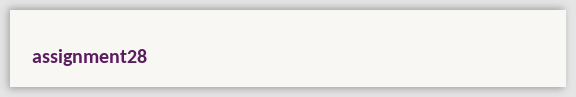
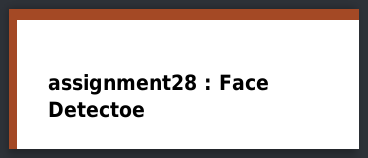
(147, 57) none -> [204,74,269,91] [48,101,145,118] : Face Detectoe

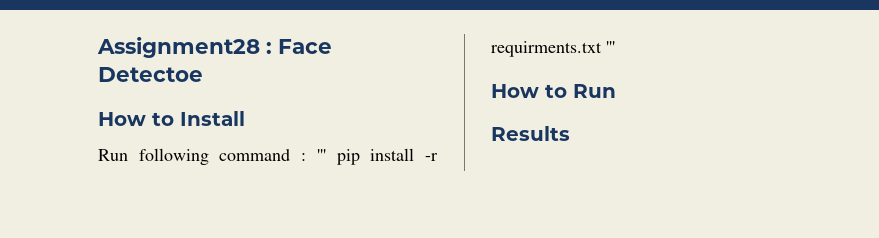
[48,74,197,95] assignment28 -> [97,37,260,58] Assignment28
(145, 109) none -> [98,111,245,126] [98,148,439,165] [491,41,615,57] [491,84,616,98] [491,126,570,141] // How to Install // Run following command : ''' pip install -r requirments.txt ''' // How to Run // Results

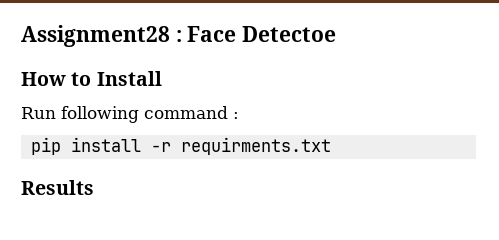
[316,149,326,161] ''' -> (239, 115) //
[606,41,615,53] [491,84,616,98] ''' // How to Run -> (331, 146) none

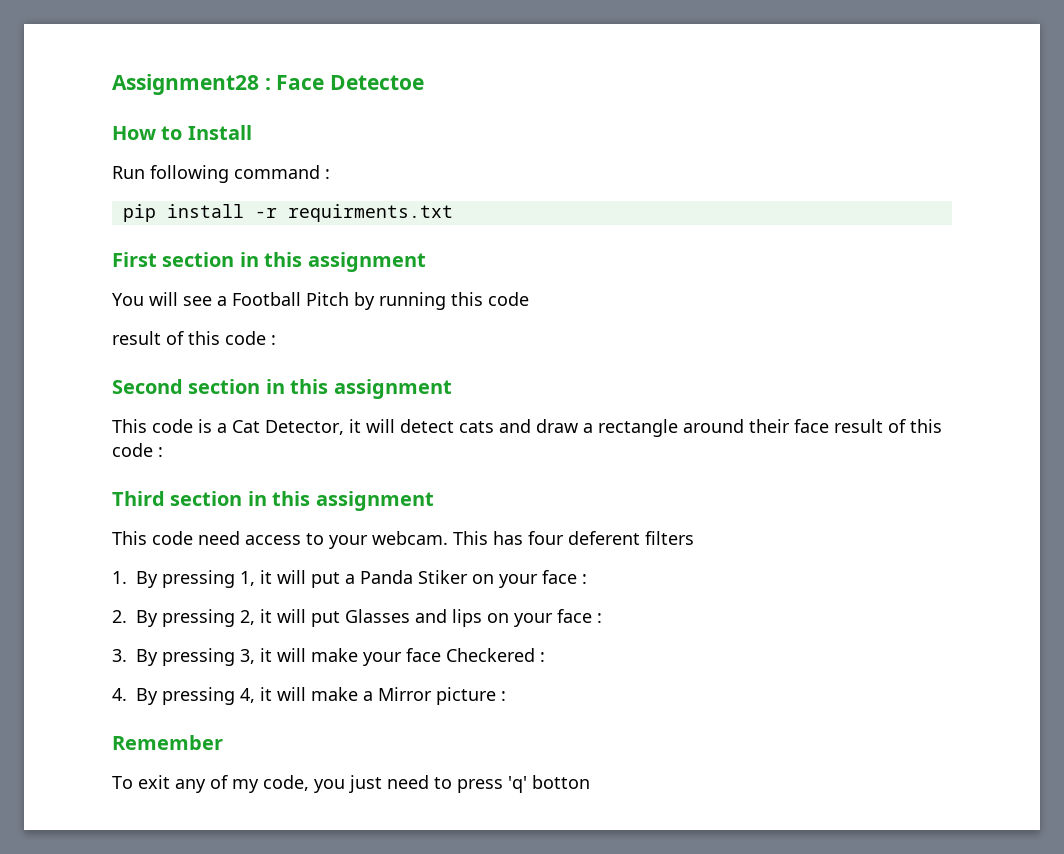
[21,180,94,195] Results -> [112,252,426,272] [112,292,529,310] [112,331,276,345] [112,379,452,399] [112,419,942,437] [112,443,163,457] [112,491,434,511] [112,531,694,549] [112,570,587,588] [112,609,602,627] [112,648,545,666] [112,687,506,705] [112,735,223,750] [112,775,590,793] First section in this assignment // You will see a Football Pitch by running this code // result of this code : // Second section in this assignment // This code is a Cat Detector, it will detect cats and draw a rectangle around their face result of this code : // Third section in this assignment // This code need access to your webcam. This has four deferent filters // 1. By pressing 1, it will put a Panda Stiker on your face : // 2. By pressing 2, it will put Glasses and lips on your face : // 3. By pressing 3, it will make your face Checkered : // 4. By pressing 4, it will make a Mirror picture : // Remember // To exit any of my code, you just need to press 'q' botton

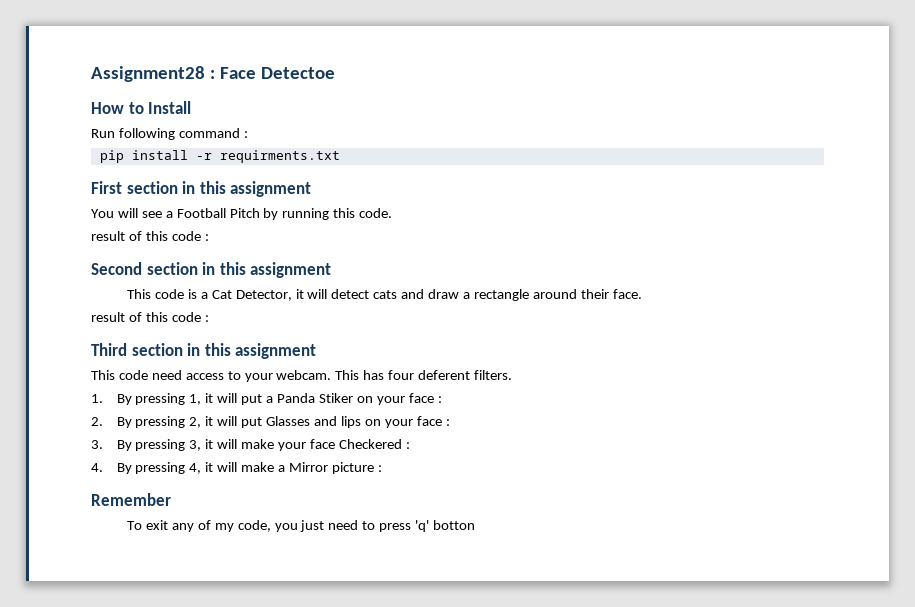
[488,292,529,306] code -> [359,208,393,218] code.
[794,419,829,433] face -> [612,289,642,299] face. //
[645,531,694,545] filters -> [474,370,513,380] filters.

